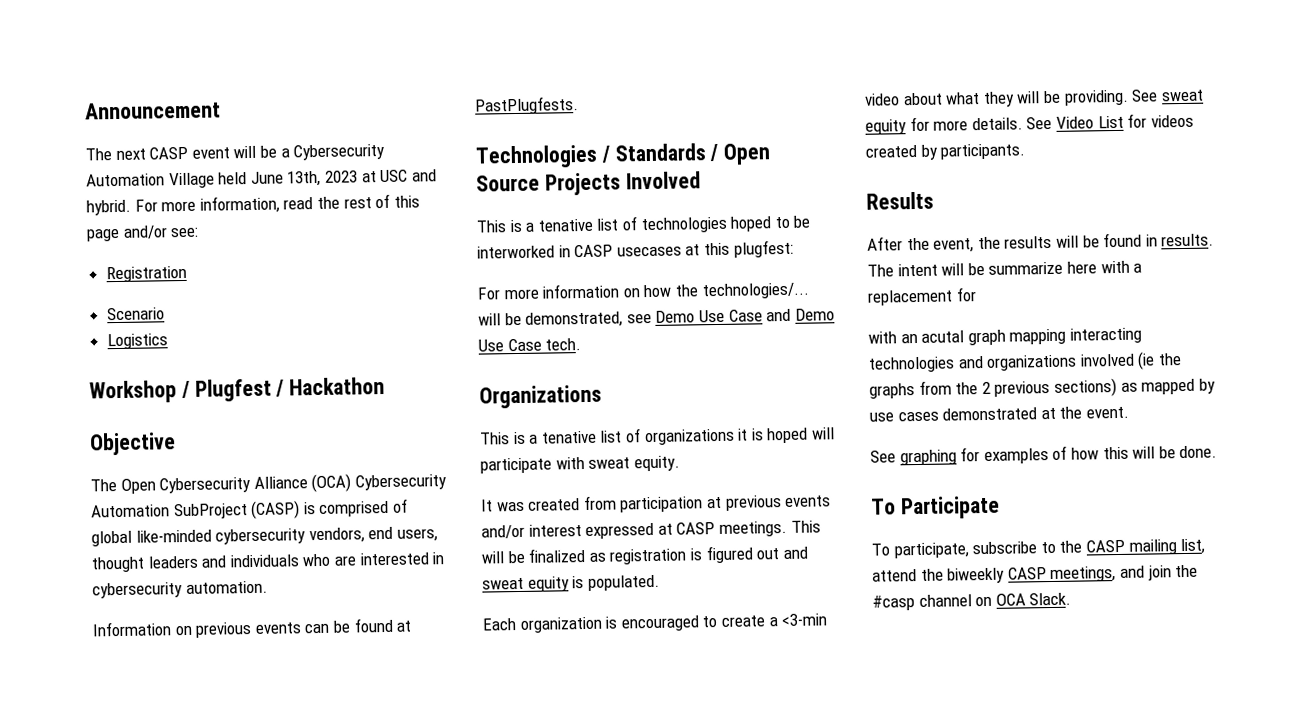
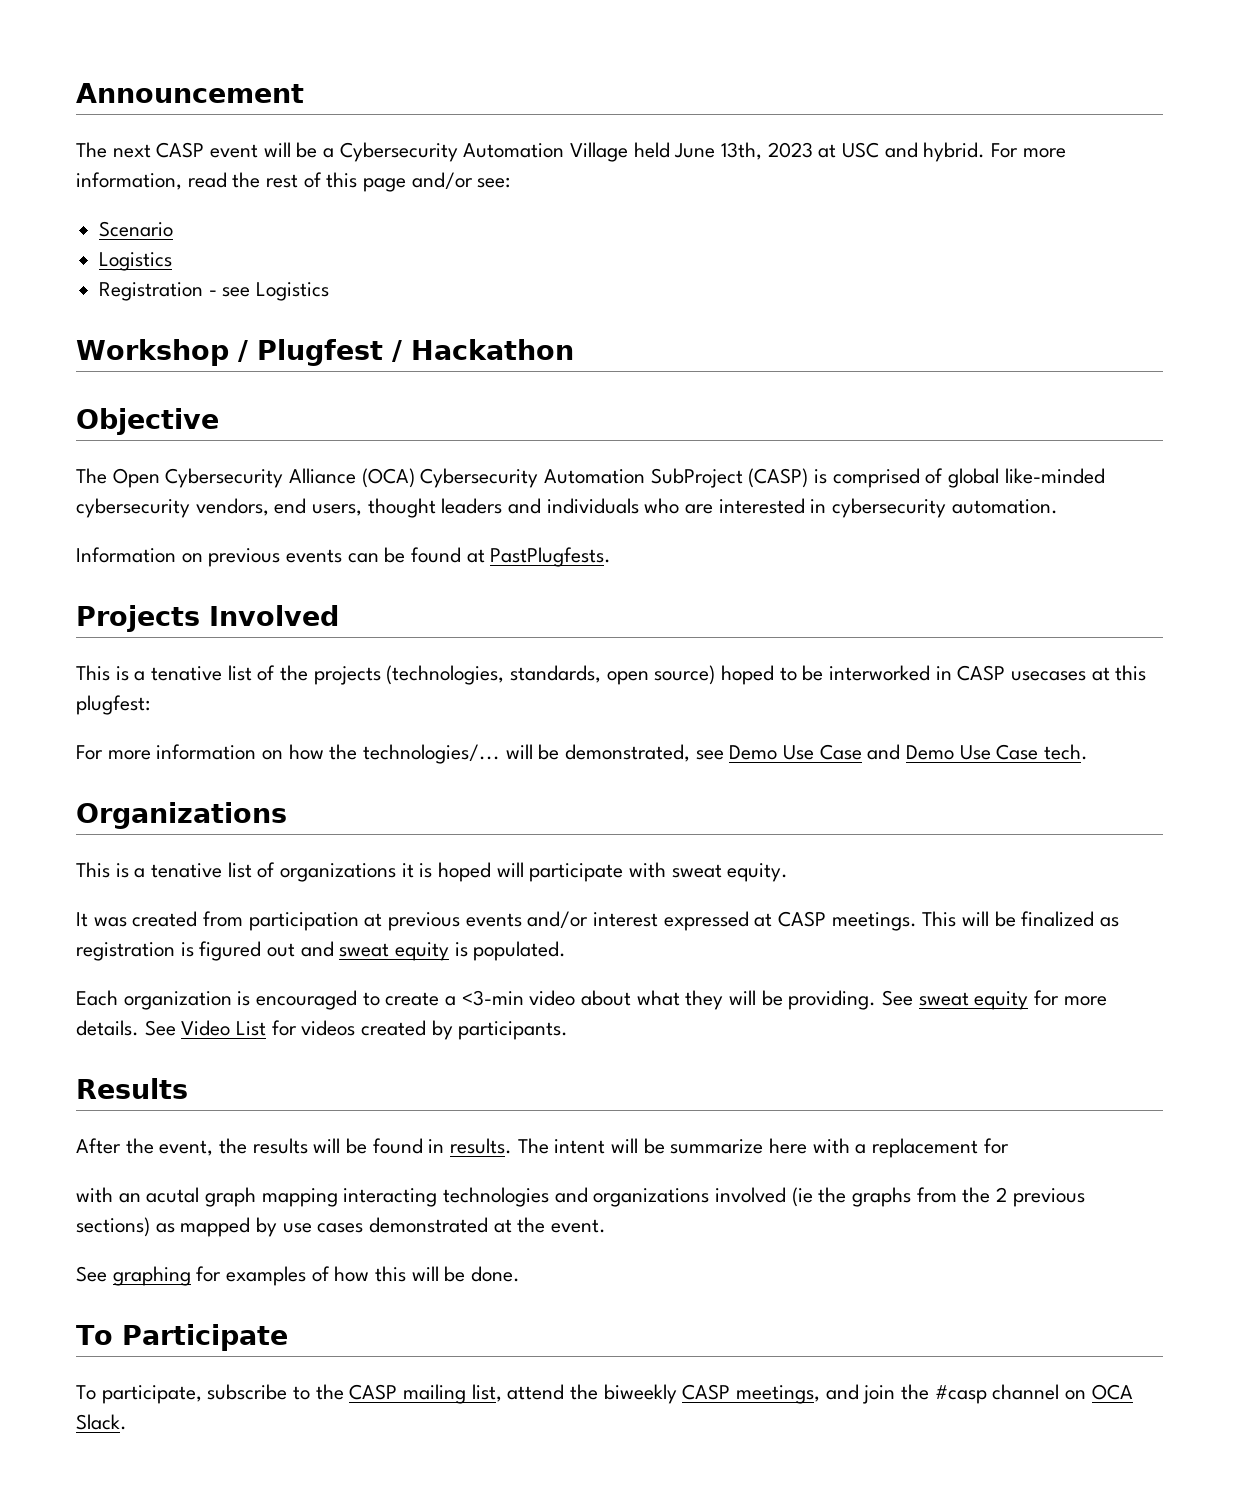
[105,265,187,283] // Registration -> (511, 182) none
(168, 341) none -> [99,282,330,301] // Registration - see Logistics
[475,143,772,169] [476,174,540,192] Technologies / Standards / Open Source -> (612, 557) none
[640,216,728,234] technologies -> [280,665,716,685] the projects (technologies, standards, open source)

